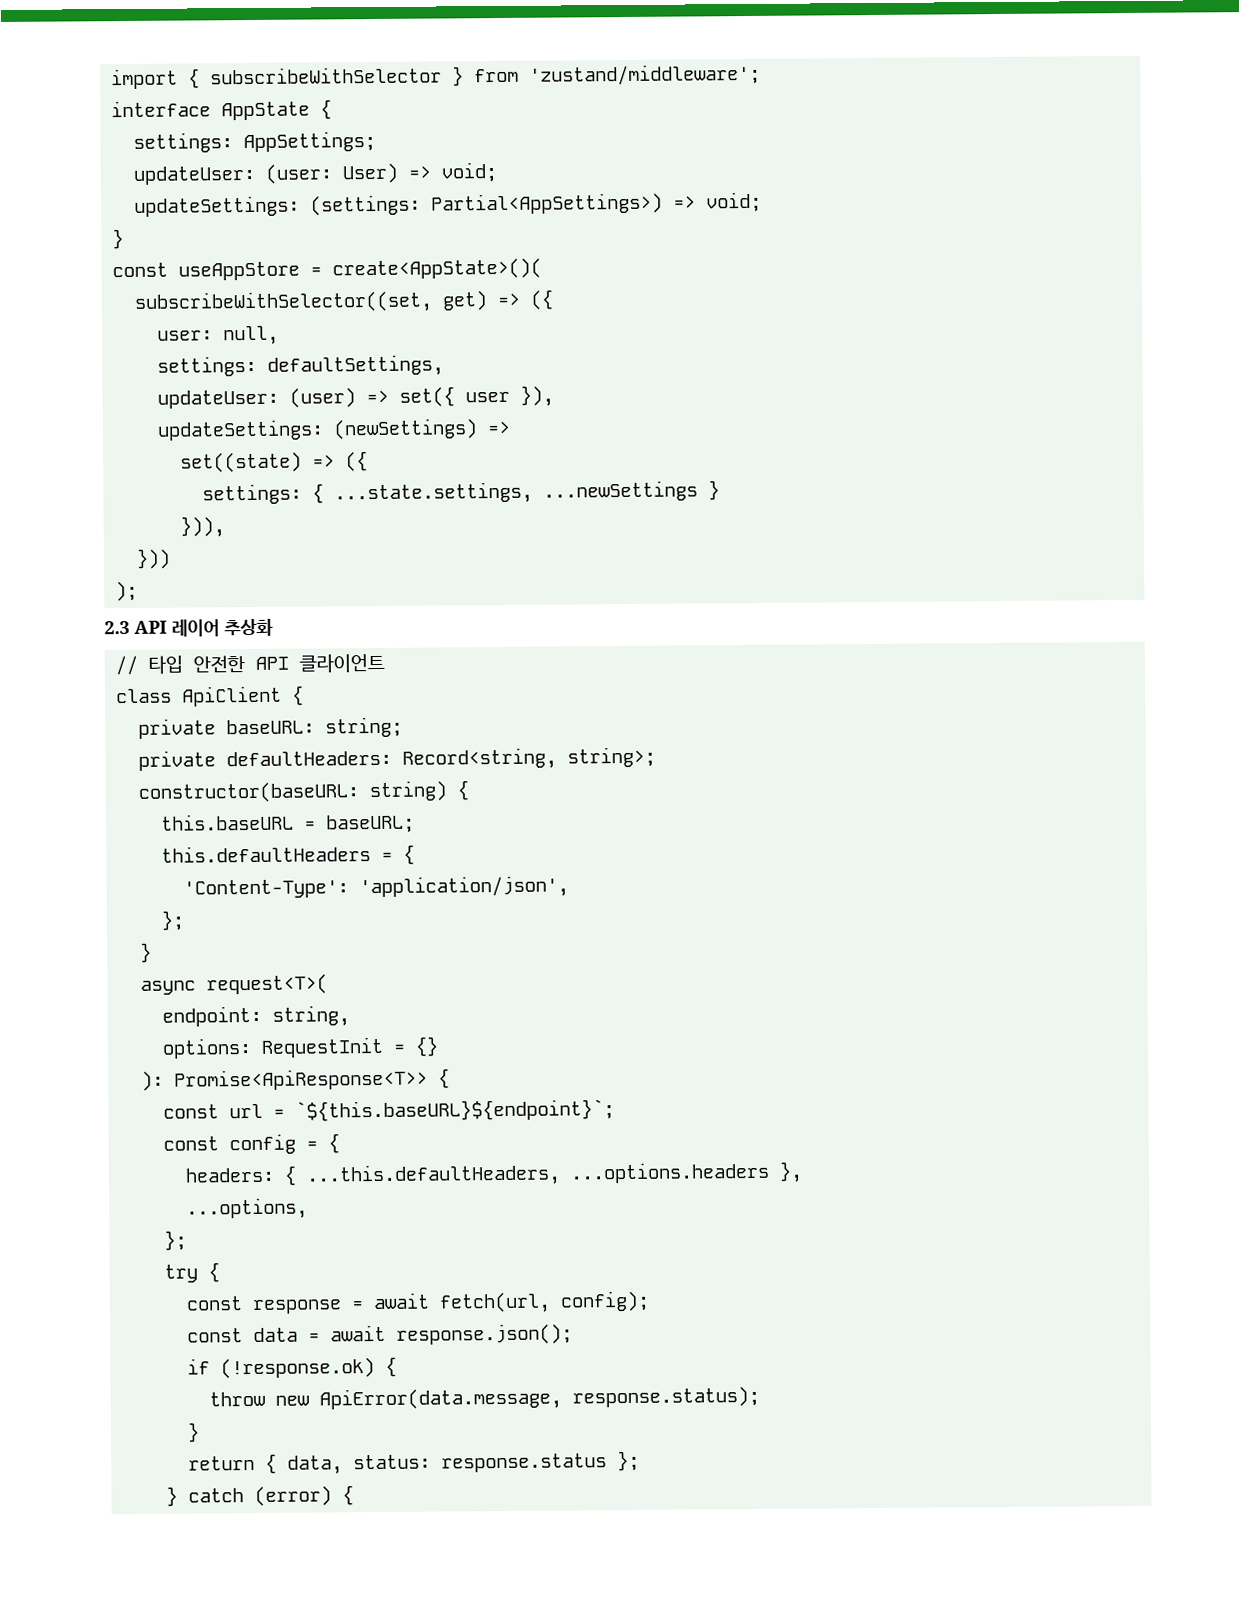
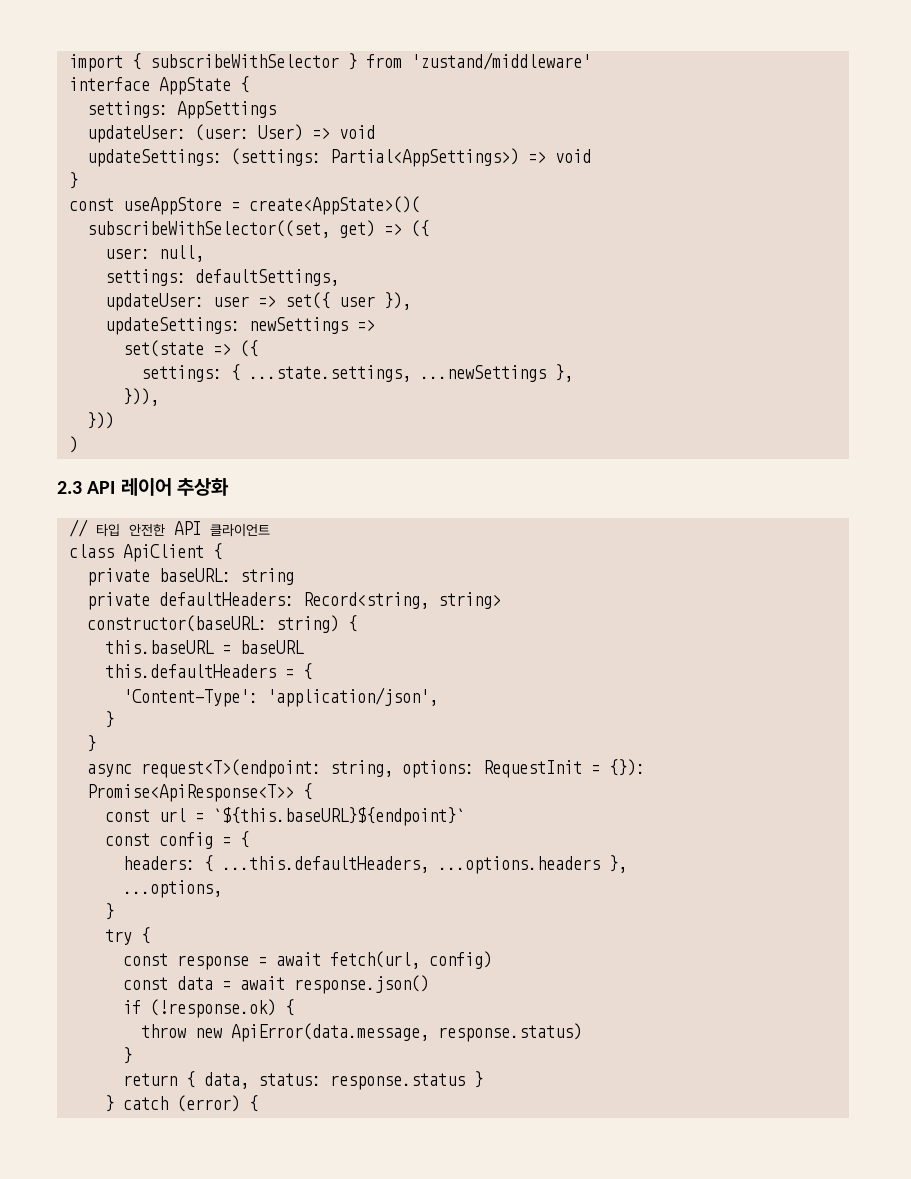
[528,63,761,86] 'zustand/middleware'; -> [411,52,591,70] 'zustand/middleware'
[242,130,376,153] AppSettings; -> [177,101,276,119] AppSettings
[440,162,497,183] void; -> [339,125,375,139] void
[705,191,762,213] void; -> [555,149,591,163] void
[288,387,356,408] (user) -> [213,296,249,307] user
[332,418,478,440] (newSettings) -> [249,317,348,334] newSettings
[179,451,302,473] set((state) -> [123,340,204,357] set(state
[707,480,720,501] } -> [555,364,573,382] },
[114,580,138,602] ); -> [69,436,78,453] )
[324,716,403,738] string; -> [240,568,294,585] string
[566,746,656,768] string>; -> [438,592,501,609] string>
[325,814,415,834] baseURL; -> [240,640,304,654] baseURL
[160,910,184,931] }; -> [105,711,114,728] }
[205,973,328,995] [161,1005,262,1027] request<T>( // endpoint: -> [141,759,321,778] request<T>(endpoint:
(350, 1016) // -> (393, 768) none
[414,1036,439,1057] [140,1070,164,1091] {} // ): -> [609,759,645,776] {}):
[294,1099,615,1122] `${this.baseURL}${endpoint}`; -> [213,807,465,826] `${this.baseURL}${endpoint}`
[163,1230,187,1251] }; -> [105,903,114,920] }
[559,1290,650,1312] config); -> [429,951,492,969] config)
[395,1323,573,1345] response.json(); -> [294,975,429,994] response.json()
[571,1385,760,1408] response.status); -> [438,1023,582,1042] response.status)
[616,1450,640,1472] }; -> [474,1071,483,1088] }

